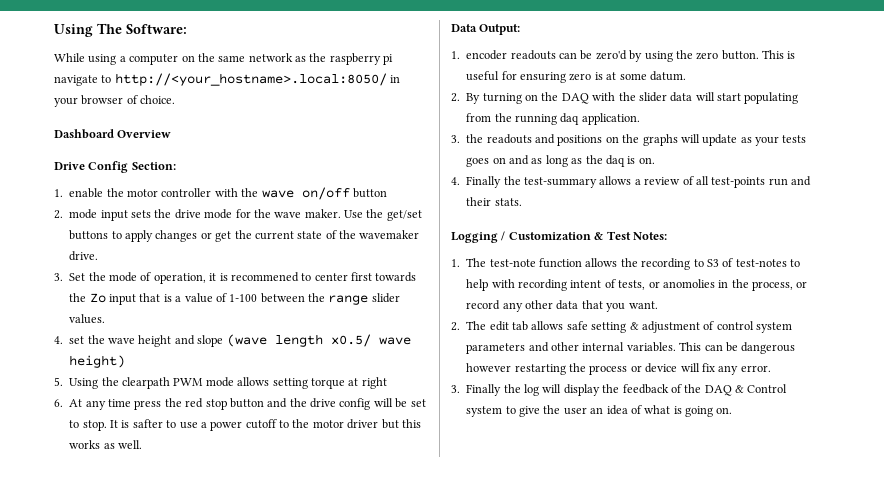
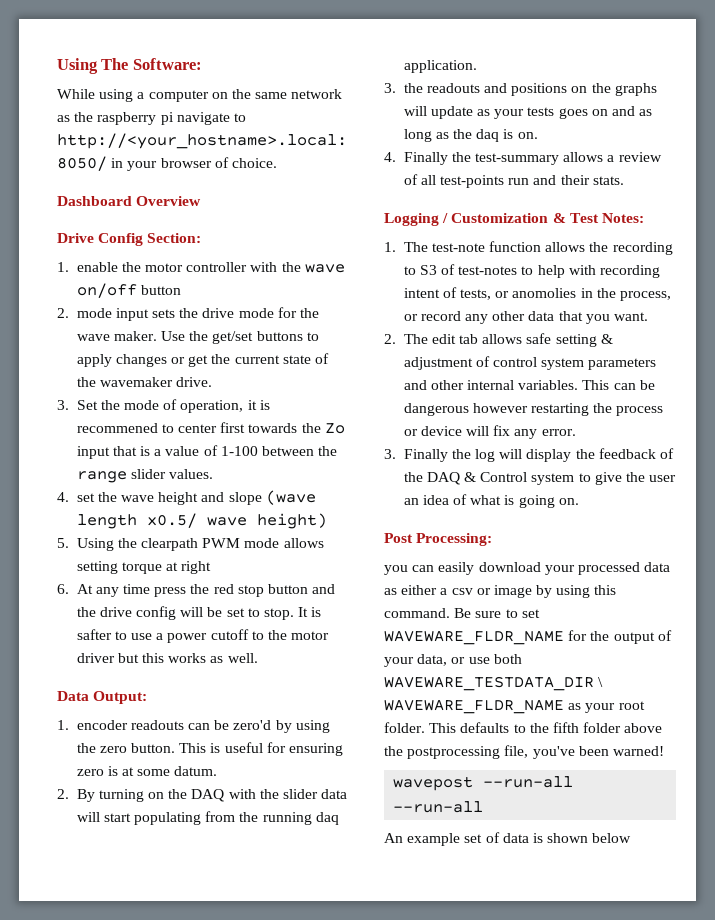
(733, 410) none -> [384,533,493,546] [384,562,671,575] [384,585,617,598] [384,608,540,618] [384,630,672,645] [384,654,522,667] [384,676,604,691] [384,699,645,714] [384,722,663,733] [384,745,664,759] [393,776,574,791] [393,801,484,813] [384,832,632,846] // Post Processing: // you can easily download your processed data as either a csv or image by using this command. Be sure to set WAVEWARE_FLDR_NAME for the output of your data, or use both WAVEWARE_TESTDATA_DIR \ WAVEWARE_FLDR_NAME as your root folder. This defaults to the fifth folder above the postprocessing file, you've been warned! // wavepost --run-all --run-all // An example set of data is shown below

